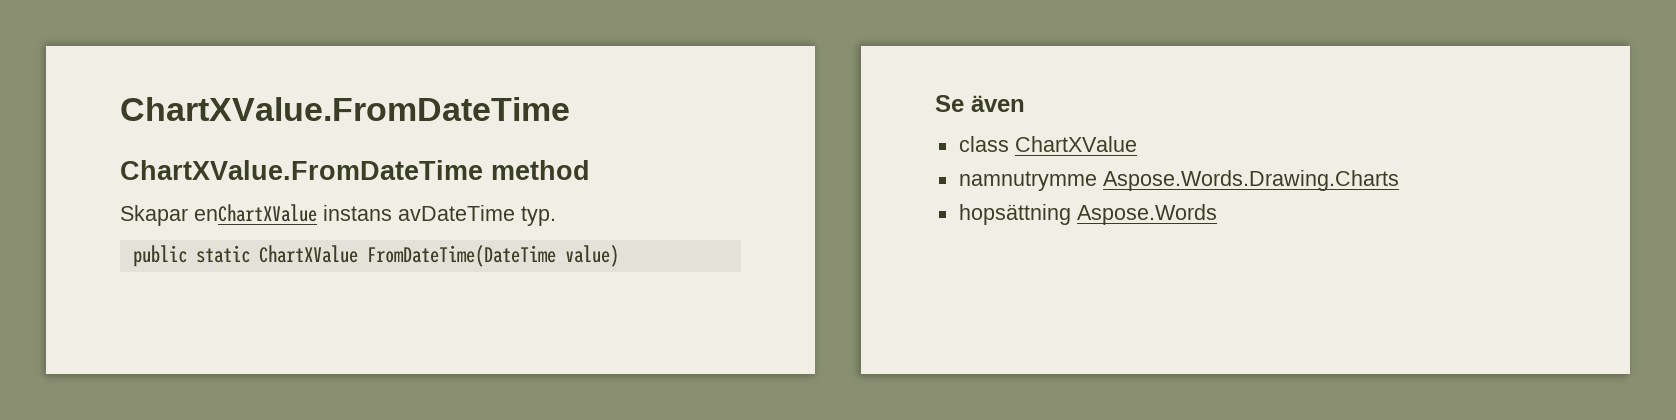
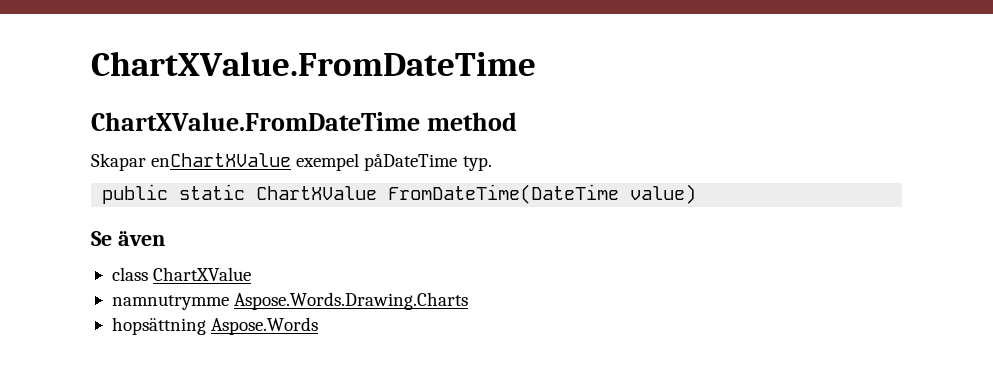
[323,205,515,221] instans avDateTime -> [296,153,458,171] exempel påDateTime

